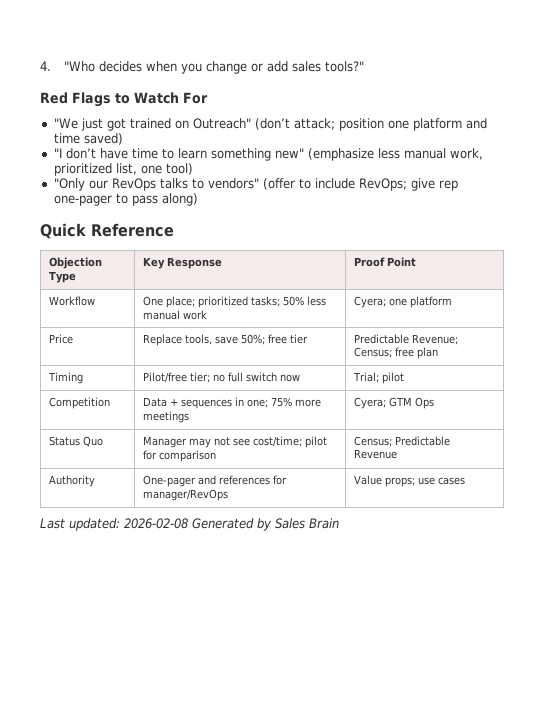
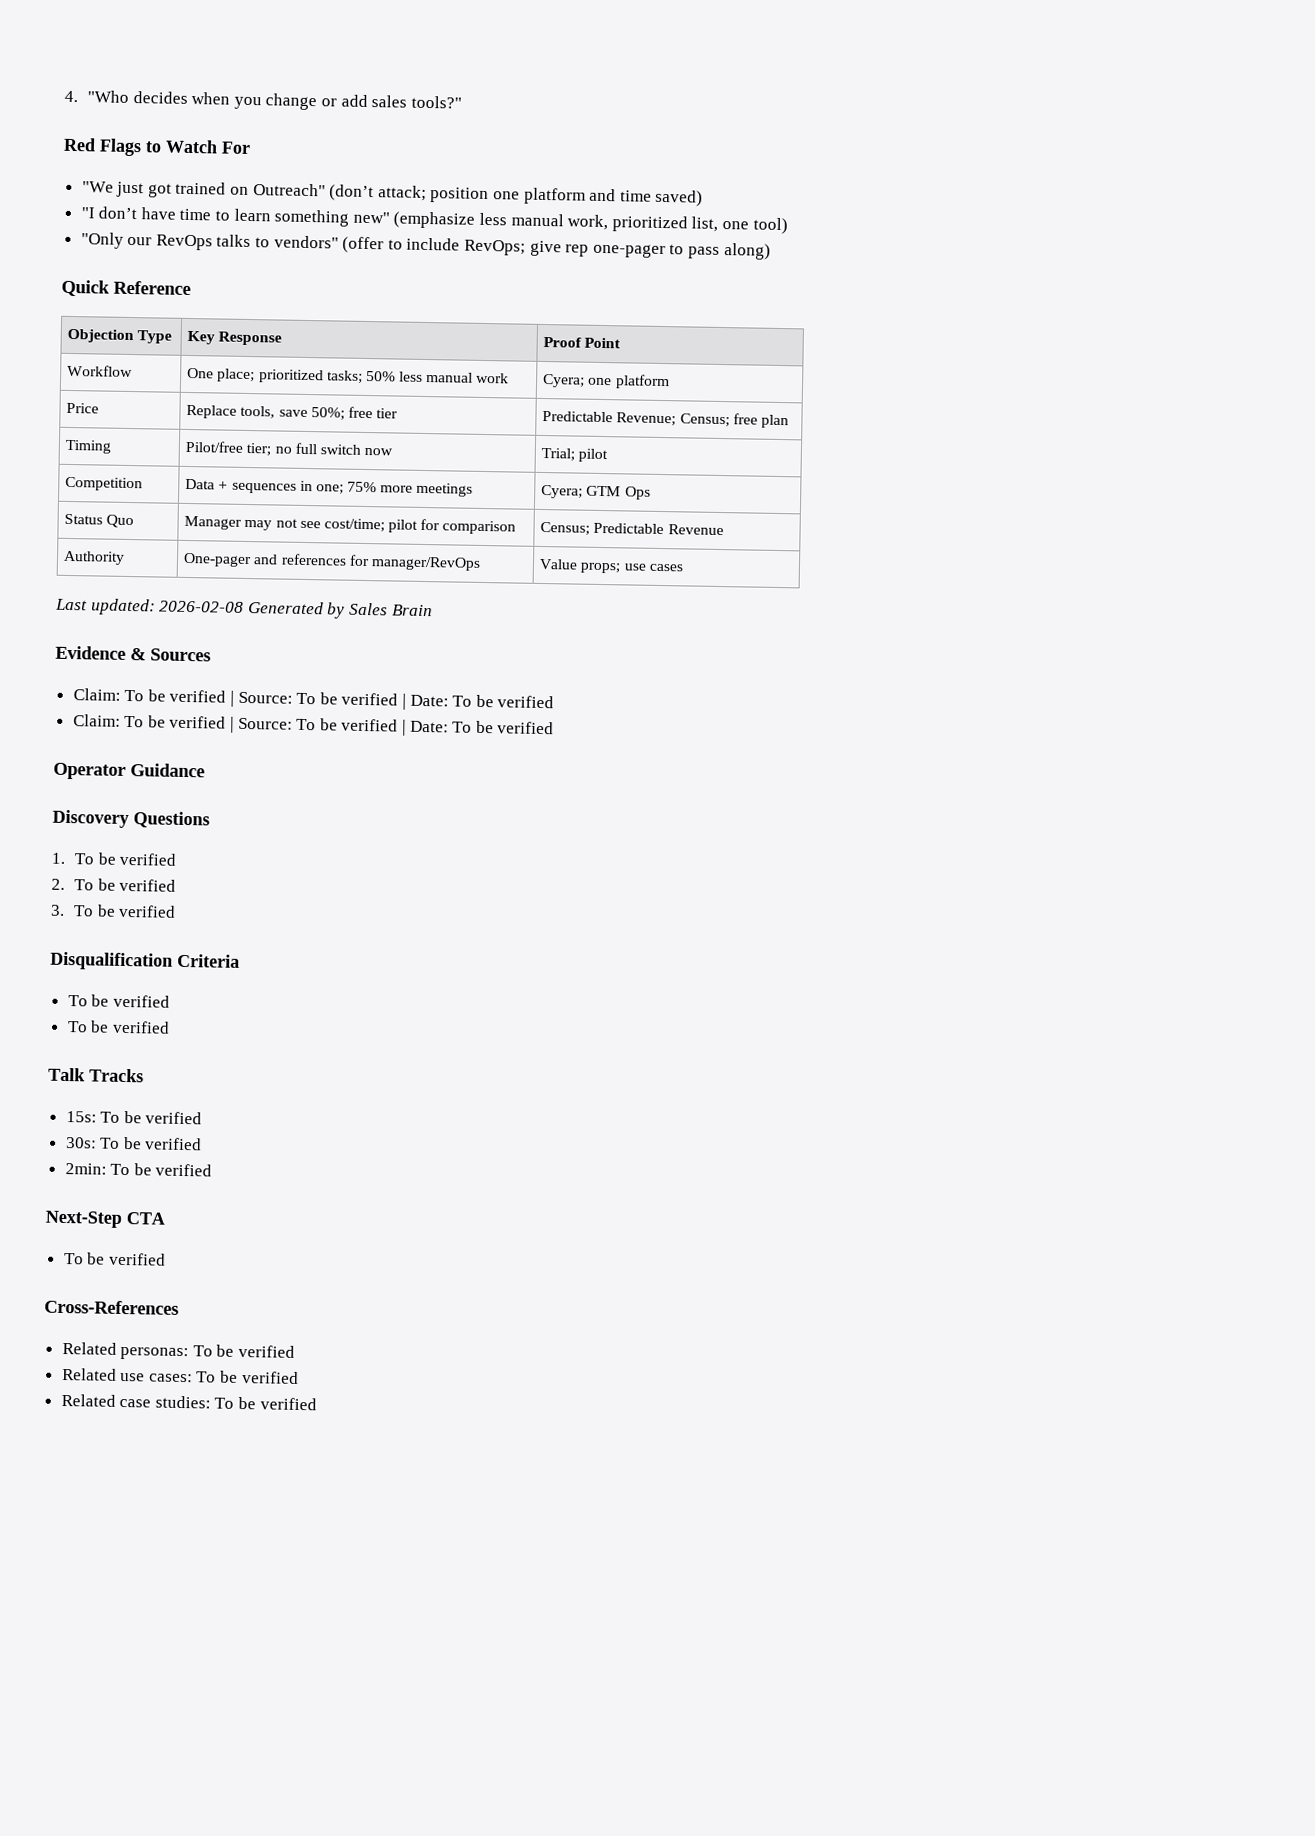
(339, 523) none -> [55,645,211,662] [72,688,555,710] [72,714,555,736] [53,762,205,780] [52,809,210,829] [51,852,178,866] [51,878,177,892] [50,904,177,918] [50,951,240,971] [67,994,170,1008] [66,1020,170,1034] [48,1067,144,1083] [65,1110,203,1125] [65,1136,203,1151] [64,1163,213,1177] [45,1210,165,1228] [63,1252,166,1266] [44,1299,179,1315] [61,1341,296,1361] [61,1367,299,1384] [60,1393,317,1411] // Evidence & Sources // Claim: To be verified | Source: To be verified | Date: To be verified // Claim: To be verified | Source: To be verified | Date: To be verified // Operator Guidance // Discovery Questions // 1. To be verified // 2. To be verified // 3. To be verified // Disqualification Criteria // To be verified // To be verified // Talk Tracks // 15s: To be verified // 30s: To be verified // 2min: To be verified // Next-Step CTA // To be verified // Cross-References // Related personas: To be verified // Related use cases: To be verified // Related case studies: To be verified

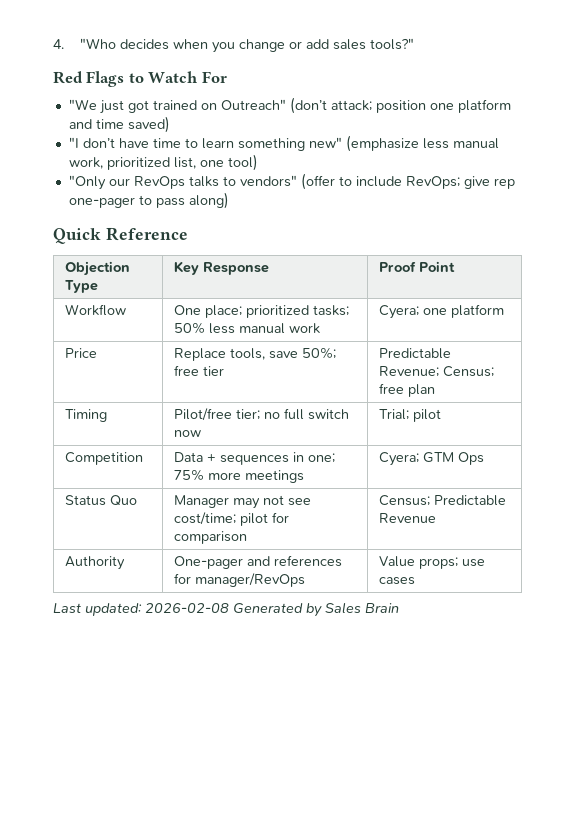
[55,645,211,662] [72,688,555,710] [72,714,555,736] [53,762,205,780] [52,809,210,829] [51,852,178,866] [51,878,177,892] [50,904,177,918] [50,951,240,971] [67,994,170,1008] [66,1020,170,1034] [48,1067,144,1083] [65,1110,203,1125] [65,1136,203,1151] [64,1163,213,1177] [45,1210,165,1228] [63,1252,166,1266] [44,1299,179,1315] [61,1341,296,1361] [61,1367,299,1384] [60,1393,317,1411] // Evidence & Sources // Claim: To be verified | Source: To be verified | Date: To be verified // Claim: To be verified | Source: To be verified | Date: To be verified // Operator Guidance // Discovery Questions // 1. To be verified // 2. To be verified // 3. To be verified // Disqualification Criteria // To be verified // To be verified // Talk Tracks // 15s: To be verified // 30s: To be verified // 2min: To be verified // Next-Step CTA // To be verified // Cross-References // Related personas: To be verified // Related use cases: To be verified // Related case studies: To be verified -> (399, 608) none

